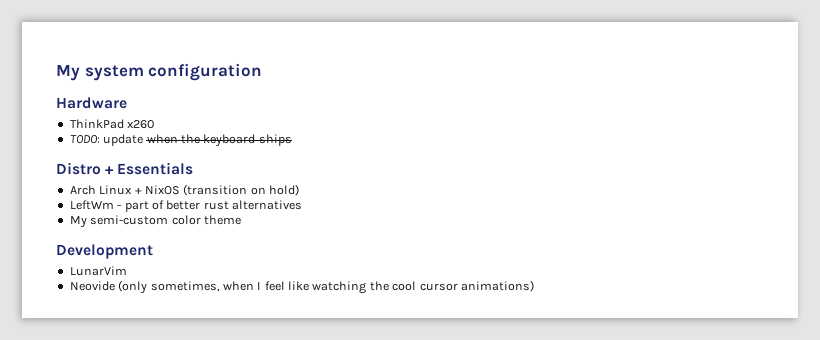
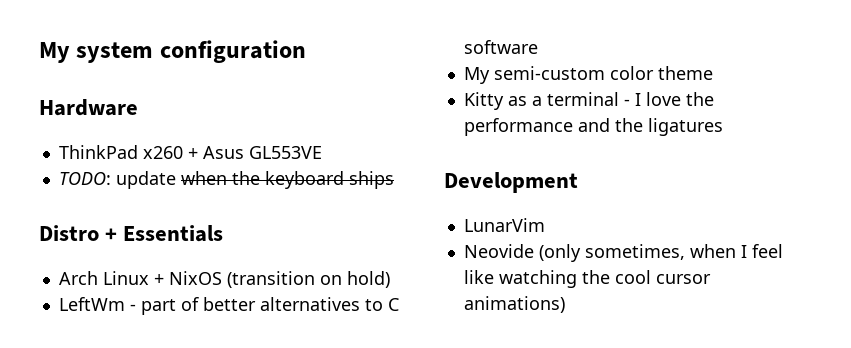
(155, 124) none -> [187,146,322,159] + Asus GL553VE
[203,201,229,210] rust -> (256, 304) none
(302, 205) none -> [364,298,399,311] [463,40,538,54] to C software
(241, 220) none -> [463,92,714,110] [463,118,723,136] // Kitty as a terminal - I love the performance and the ligatures

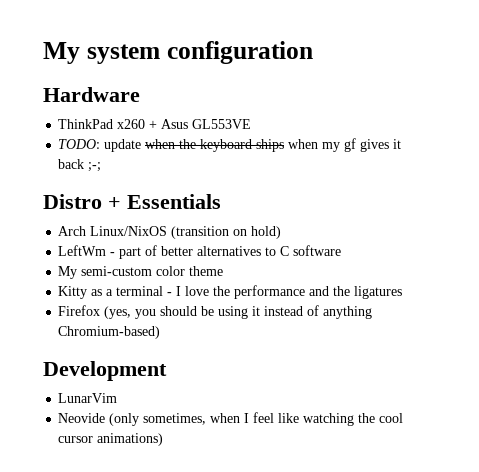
(394, 180) none -> [288,138,402,152] [58,159,102,172] when my gf gives it back ;-;
[102,271,222,285] Linux + NixOS -> [90,226,168,236] Linux/NixOS
(723, 127) none -> [58,305,373,319] [58,326,161,339] // Firefox (yes, you should be using it instead of anything Chromium-based)

